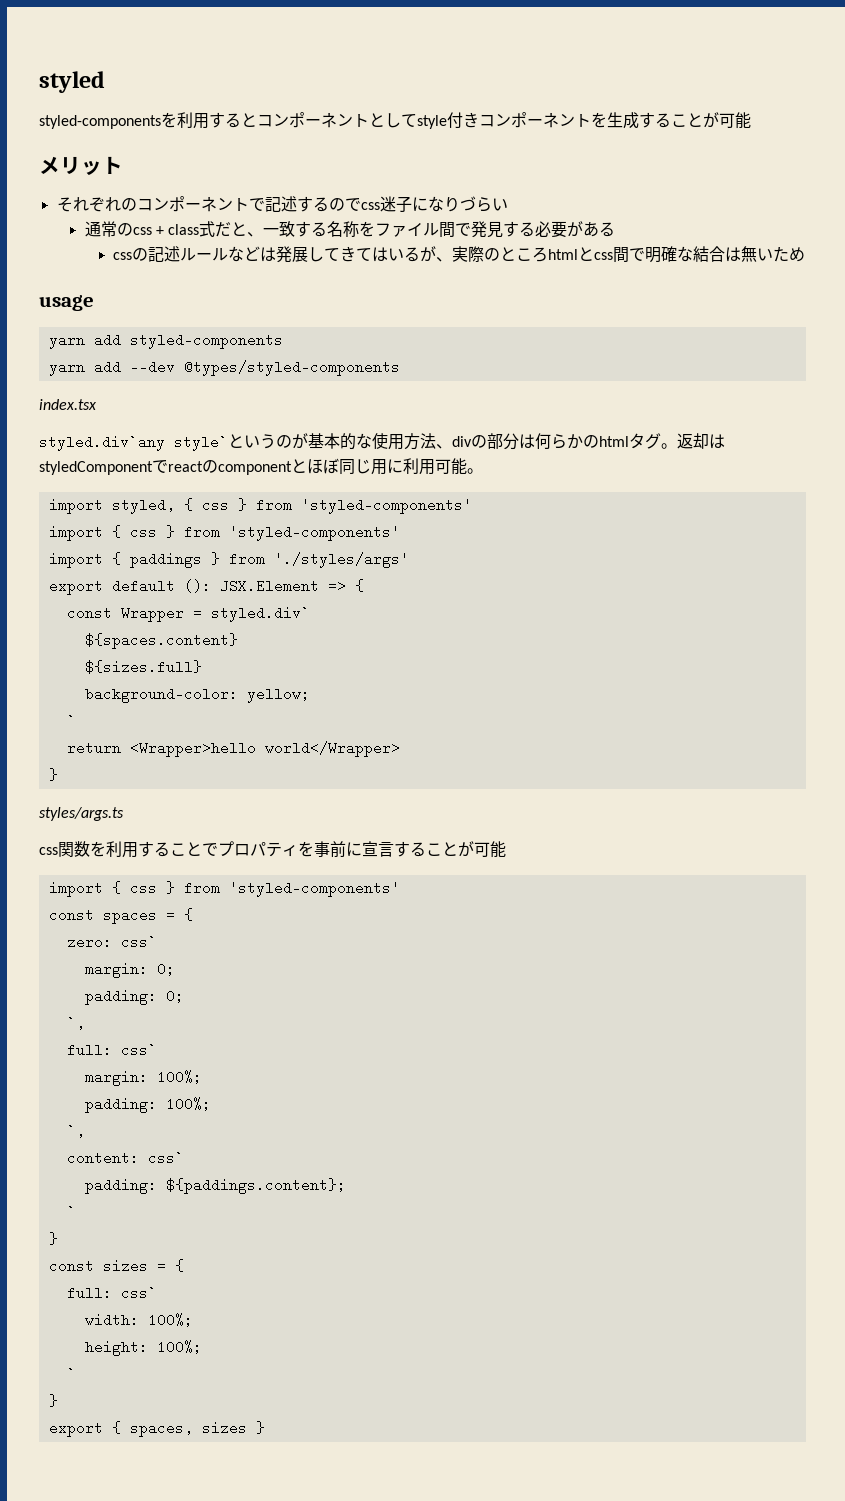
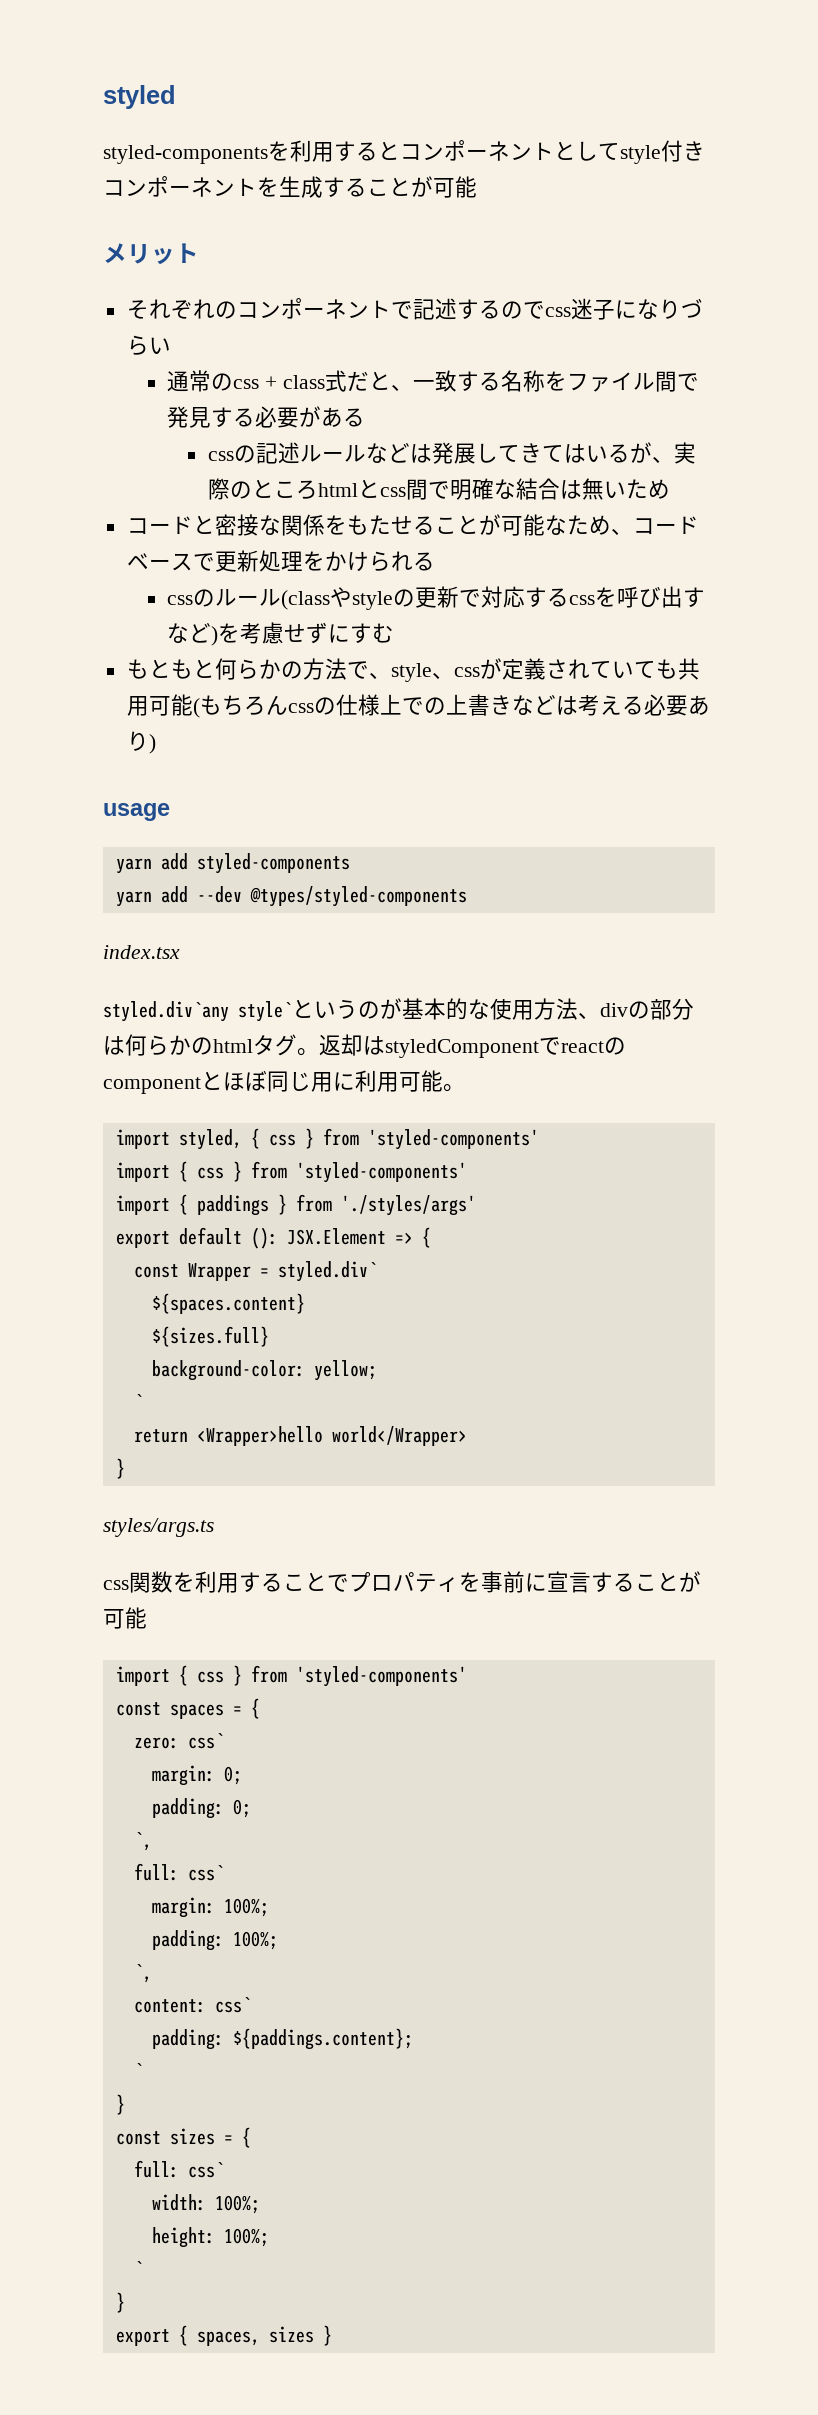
(806, 254) none -> [126,514,699,536] [126,550,435,572] [167,586,706,610] [167,622,395,646] [126,658,700,682] [126,694,710,718] [126,731,156,754] // コードと密接な関係をもたせることが可能なため、コードベースで更新処理をかけられる // cssのルール(classやstyleの更新で対応するcssを呼び出すなど)を考慮せずにすむ // もともと何らかの方法で、style、cssが定義されていても共用可能(もちろんcssの仕様上での上書きなどは考える必要あり)

